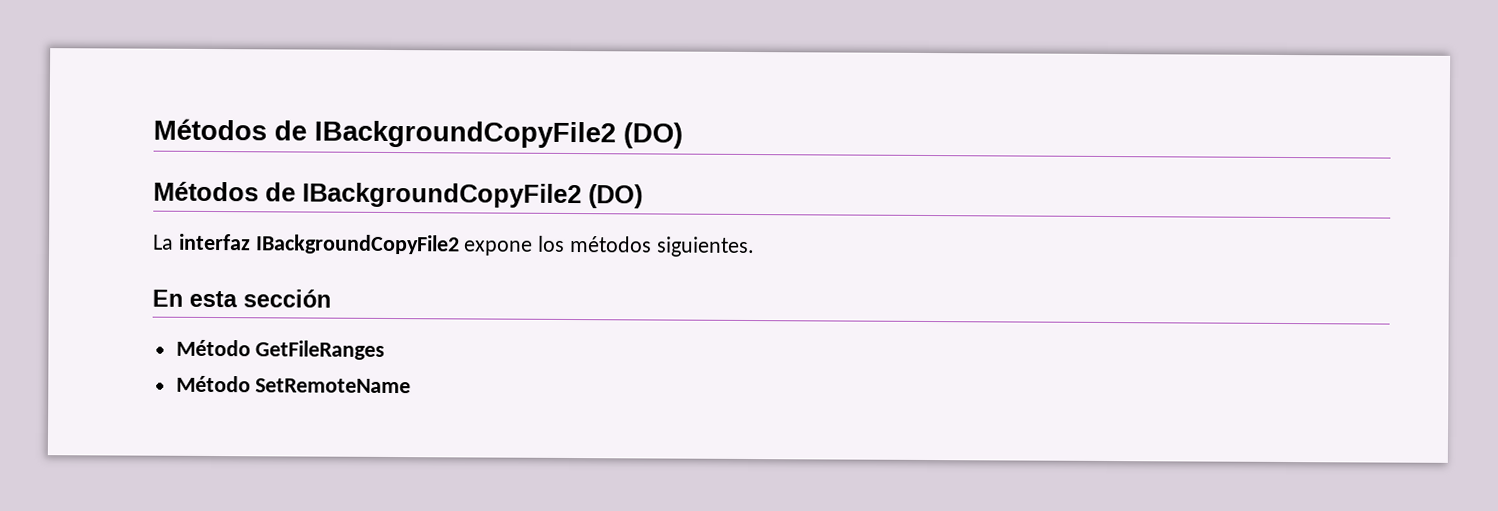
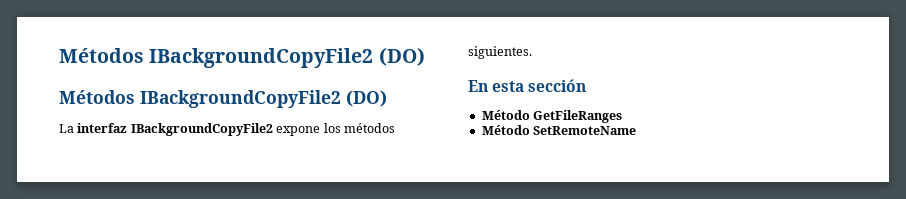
[153,118,307,141] Métodos de -> [59,48,144,63] Métodos
[265,182,296,202] de -> (135, 97) none

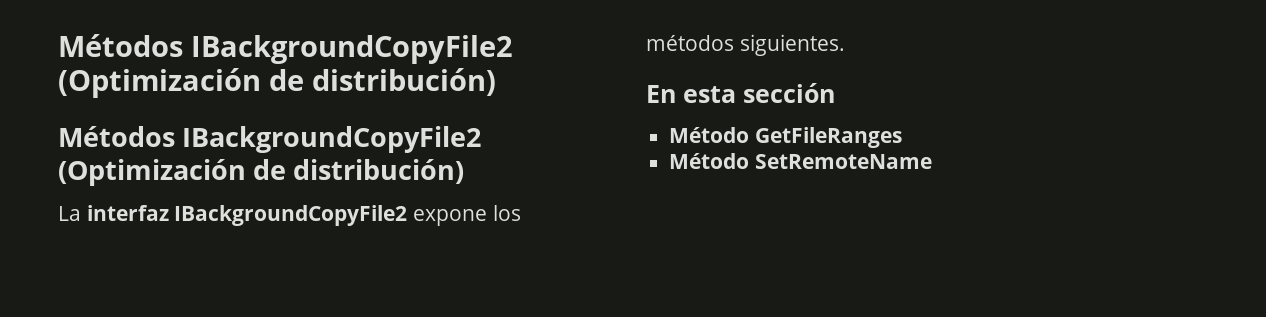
[59,47,425,68] [59,90,387,108] Métodos IBackgroundCopyFile2 (DO) // Métodos IBackgroundCopyFile2 (DO) -> [58,34,513,64] [58,68,496,98] [58,126,482,153] [58,159,465,186] Métodos IBackgroundCopyFile2 (Optimización de distribución) // Métodos IBackgroundCopyFile2 (Optimización de distribución)

